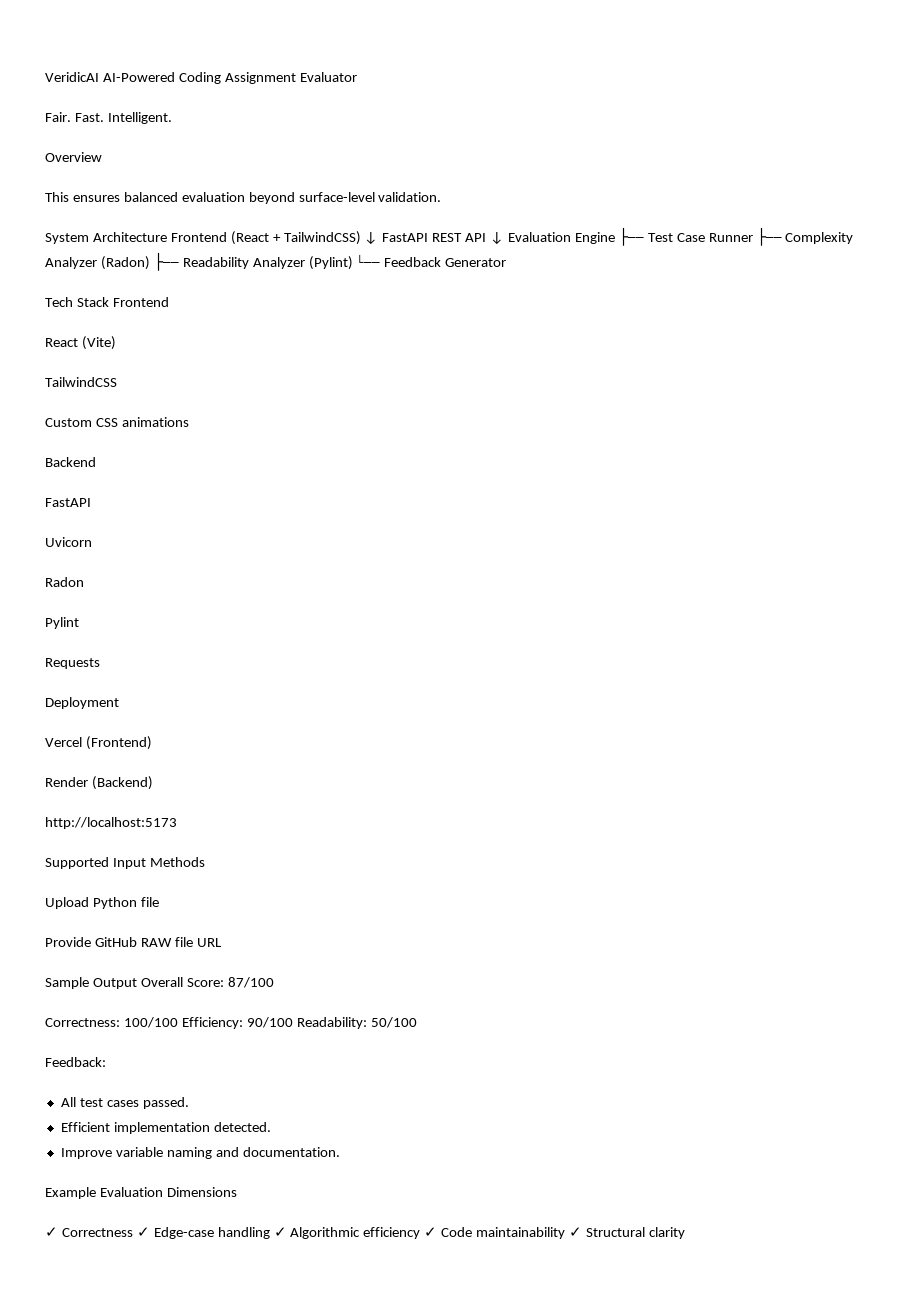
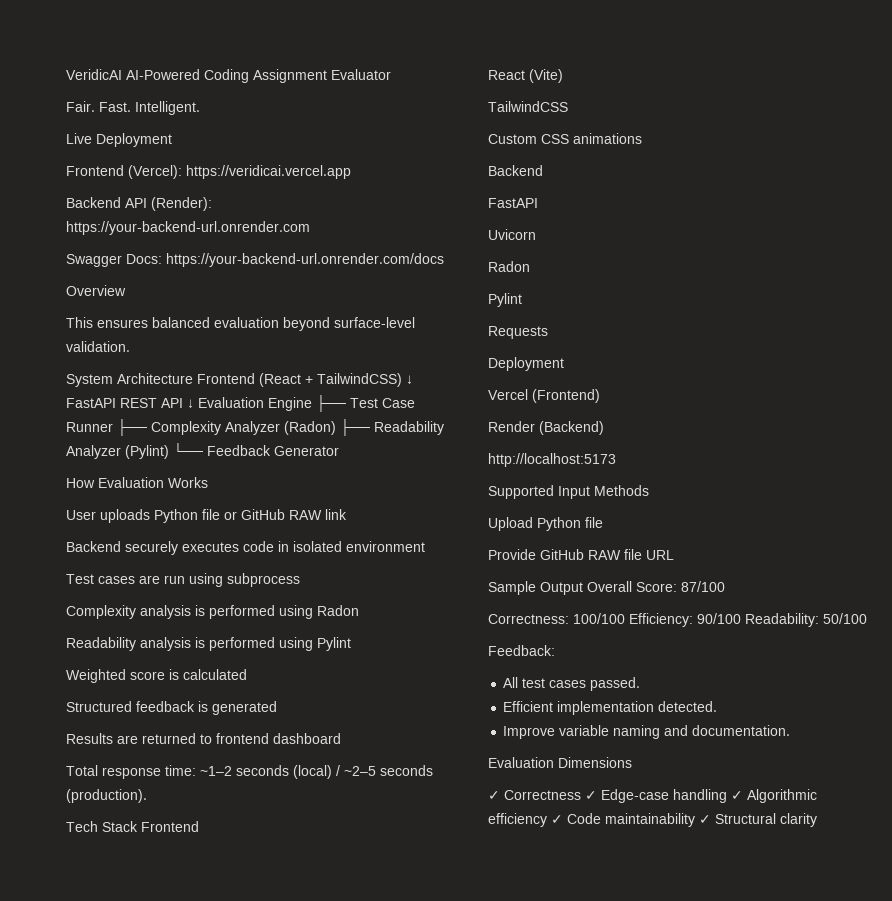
(172, 118) none -> [66,133,172,147] [66,165,351,179] [66,197,212,211] [66,221,310,235] [66,253,444,267] // Live Deployment // Frontend (Vercel): https://veridicai.vercel.app // Backend API (Render): https://your-backend-url.onrender.com // Swagger Docs: https://your-backend-url.onrender.com/docs
(507, 262) none -> [66,477,208,488] [66,509,347,523] [66,541,425,555] [66,573,300,587] [66,605,359,619] [66,637,351,651] [66,669,247,683] [66,701,277,715] [66,733,341,744] [66,765,433,779] [66,789,147,803] // How Evaluation Works // User uploads Python file or GitHub RAW link // Backend securely executes code in isolated environment // Test cases are run using subprocess // Complexity analysis is performed using Radon // Readability analysis is performed using Pylint // Weighted score is calculated // Structured feedback is generated // Results are returned to frontend dashboard // Total response time: ~1–2 seconds (local) / ~2–5 seconds (production).
[45,1187,96,1199] Example -> (791, 730) none

